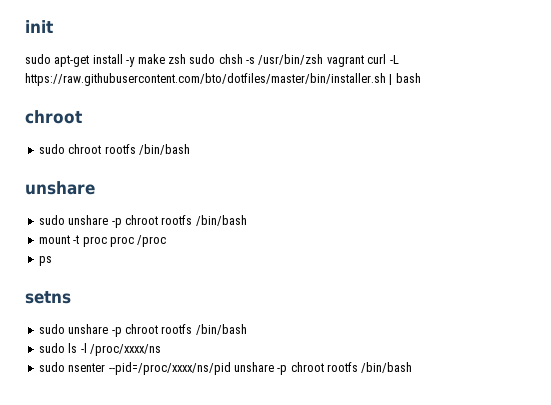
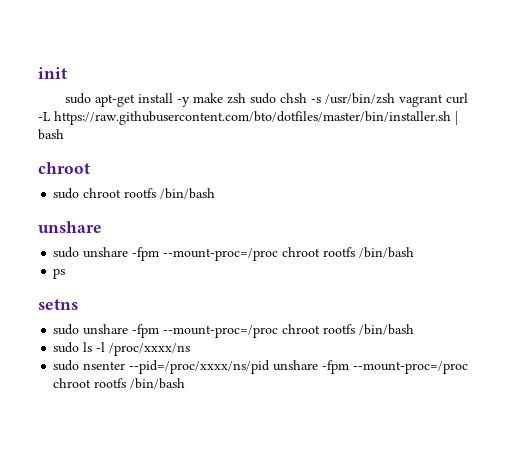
[111,215,247,228] [38,235,167,247] -p chroot rootfs /bin/bash // mount -t proc proc /proc -> [132,247,415,261] -fpm --mount-proc=/proc chroot rootfs /bin/bash
[111,327,122,337] -p -> [132,324,279,338] -fpm --mount-proc=/proc
[277,365,288,375] -p -> [322,360,469,374] -fpm --mount-proc=/proc

